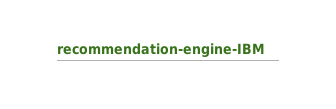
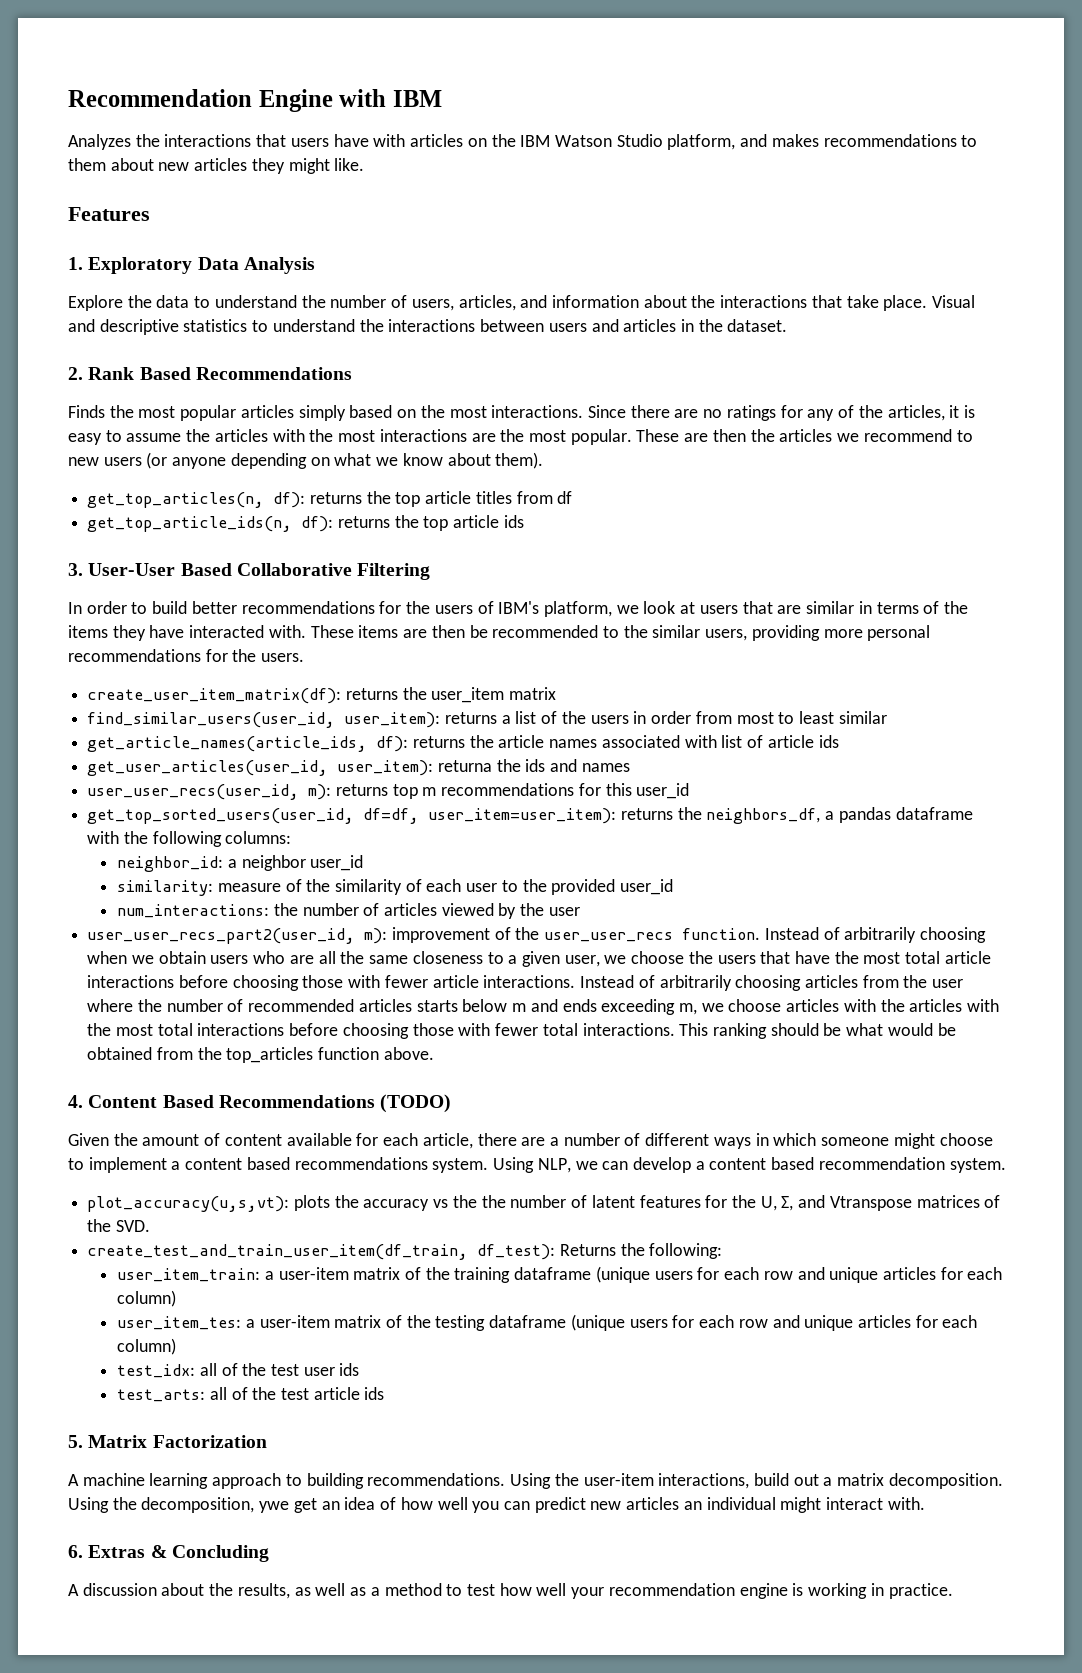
[57,43,265,58] recommendation-engine-IBM -> [68,89,442,112] [68,134,978,150] [68,158,365,174] [68,207,150,221] [68,257,315,274] [68,295,976,311] [68,319,788,335] [68,367,352,380] [68,405,975,421] [68,429,973,445] [68,452,544,469] [87,491,573,508] [87,515,524,532] [68,563,431,580] [68,601,968,617] [68,625,931,641] [68,649,305,662] [87,687,557,704] [87,711,887,728] [87,735,839,752] [87,759,630,776] [87,783,690,800] [87,807,973,824] [87,831,292,847] [117,855,364,872] [117,879,674,896] [117,903,580,919] [87,927,987,944] [87,951,991,967] [87,975,964,991] [87,999,1000,1015] [87,1023,956,1039] [87,1047,434,1063] [68,1094,452,1113] [68,1133,993,1149] [68,1157,1006,1173] [87,1195,1001,1212] [87,1219,150,1232] [87,1243,723,1260] [117,1266,1003,1283] [117,1290,177,1307] [117,1314,978,1331] [117,1338,177,1355] [117,1363,360,1378] [117,1387,385,1402] [68,1435,267,1448] [68,1473,1003,1489] [68,1497,925,1513] [68,1545,269,1562] [68,1583,953,1599] Recommendation Engine with IBM // Analyzes the interactions that users have with articles on the IBM Watson Studio platform, and makes recommendations to them about new articles they might like. // Features // 1. Exploratory Data Analysis // Explore the data to understand the number of users, articles, and information about the interactions that take place. Visual and descriptive statistics to understand the interactions between users and articles in the dataset. // 2. Rank Based Recommendations // Finds the most popular articles simply based on the most interactions. Since there are no ratings for any of the articles, it is easy to assume the articles with the most interactions are the most popular. These are then the articles we recommend to new users (or anyone depending on what we know about them). // get_top_articles(n, df): returns the top article titles from df // get_top_article_ids(n, df): returns the top article ids // 3. User-User Based Collaborative Filtering // In order to build better recommendations for the users of IBM's platform, we look at users that are similar in terms of the items they have interacted with. These items are then be recommended to the similar users, providing more personal recommendations for the users. // create_user_item_matrix(df): returns the user_item matrix // find_similar_users(user_id, user_item): returns a list of the users in order from most to least similar // get_article_names(article_ids, df): returns the article names associated with list of article ids // get_user_articles(user_id, user_item): returna the ids and names // user_user_recs(user_id, m): returns top m recommendations for this user_id // get_top_sorted_users(user_id, df=df, user_item=user_item): returns the neighbors_df, a pandas dataframe with the following columns: // neighbor_id: a neighbor user_id // similarity: measure of the similarity of each user to the provided user_id // num_interactions: the number of articles viewed by the user // user_user_recs_part2(user_id, m): improvement of the user_user_recs function. Instead of arbitrarily choosing when we obtain users who are all the same closeness to a given user, we choose the users that have the most total article interactions before choosing those with fewer article interactions. Instead of arbitrarily choosing articles from the user where the number of recommended articles starts below m and ends exceeding m, we choose articles with the articles with the most total interactions before choosing those with fewer total interactions. This ranking should be what would be obtained from the top_articles function above. // 4. Content Based Recommendations (TODO) // Given the amount of content available for each article, there are a number of different ways in which someone might choose to implement a content based recommendations system. Using NLP, we can develop a content based recommendation system. // plot_accuracy(u,s,vt): plots the accuracy vs the the number of latent features for the U, Σ, and Vtranspose matrices of the SVD. // create_test_and_train_user_item(df_train, df_test): Returns the following: // user_item_train: a user-item matrix of the training dataframe (unique users for each row and unique articles for each column) // user_item_tes: a user-item matrix of the testing dataframe (unique users for each row and unique articles for each column) // test_idx: all of the test user ids // test_arts: all of the test article ids // 5. Matrix Factorization // A machine learning approach to building recommendations. Using the user-item interactions, build out a matrix decomposition. Using the decomposition, ywe get an idea of how well you can predict new articles an individual might interact with. // 6. Extras & Concluding // A discussion about the results, as well as a method to test how well your recommendation engine is working in practice.

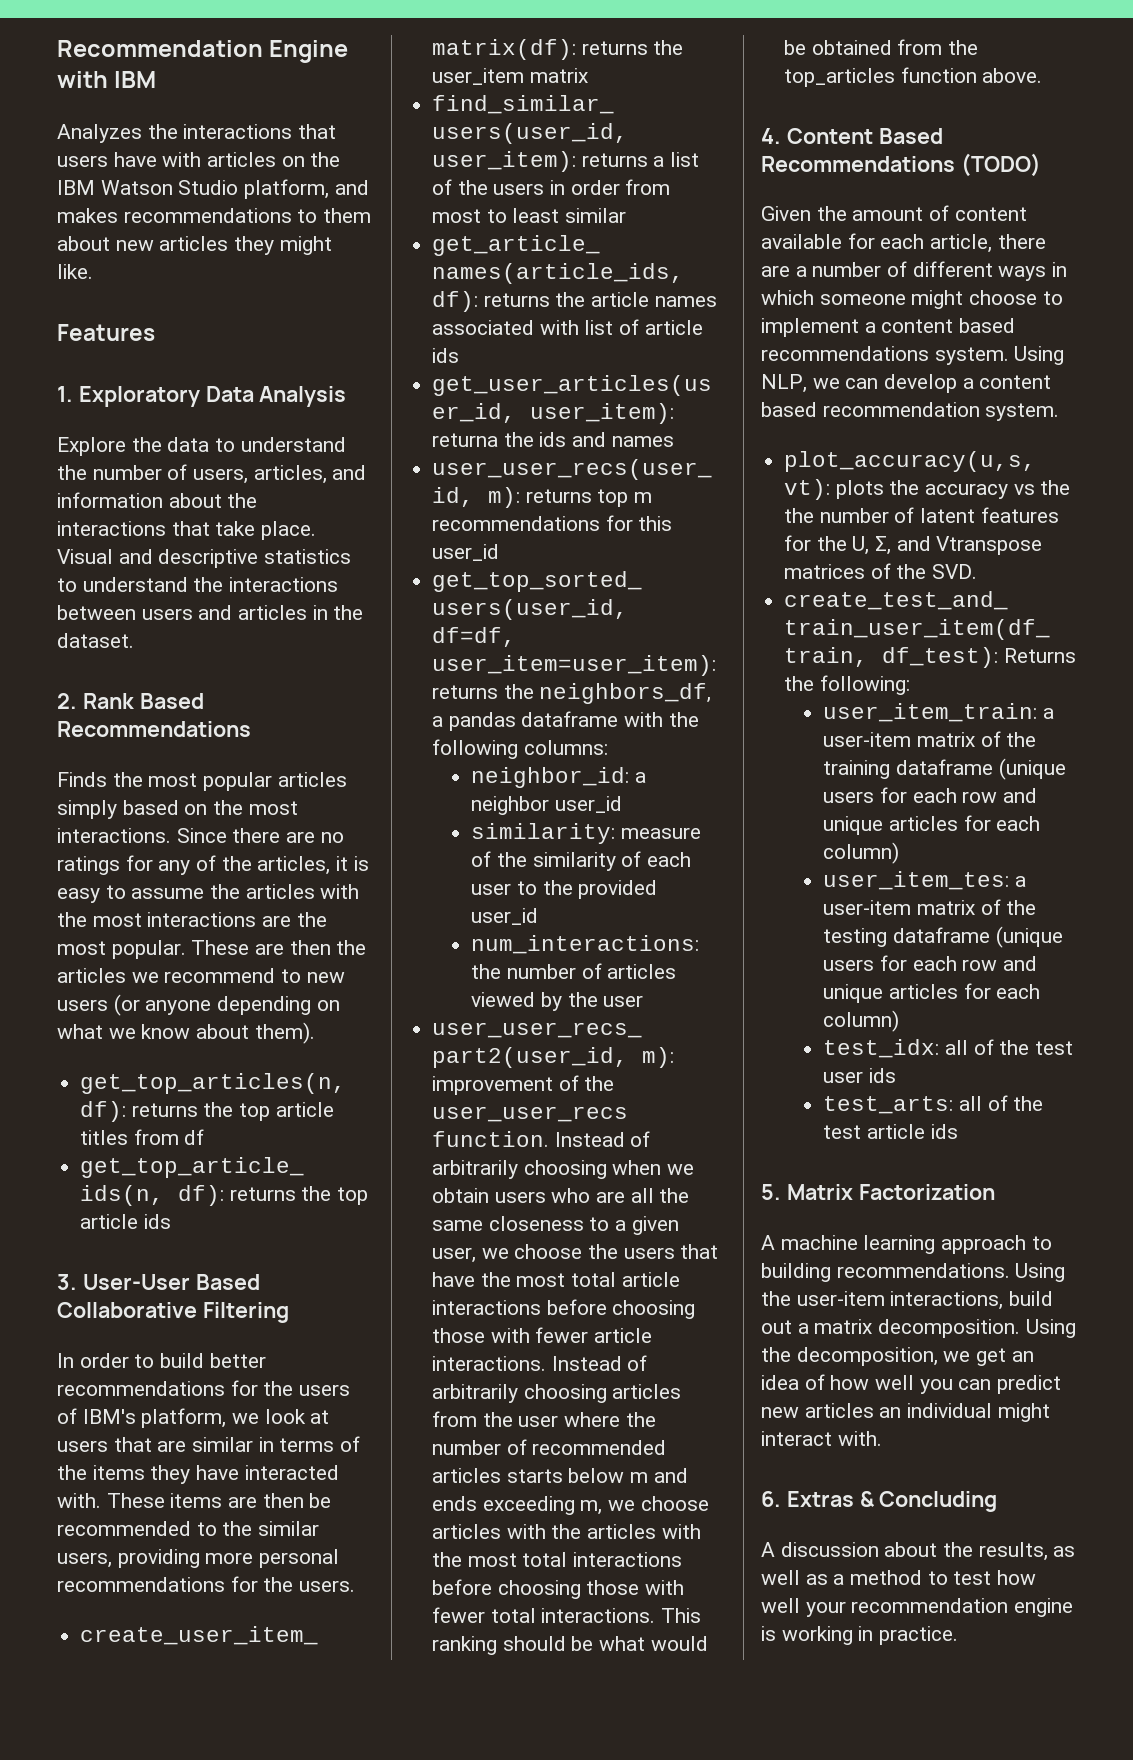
[259,1501,290,1513] ywe -> [943,1351,971,1362] we

